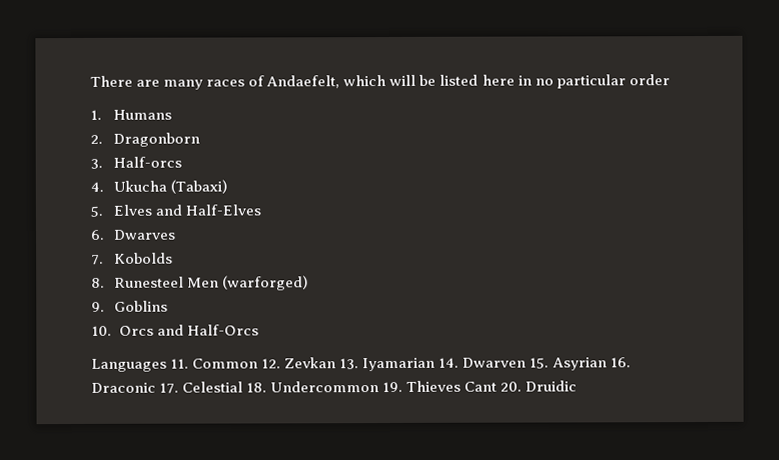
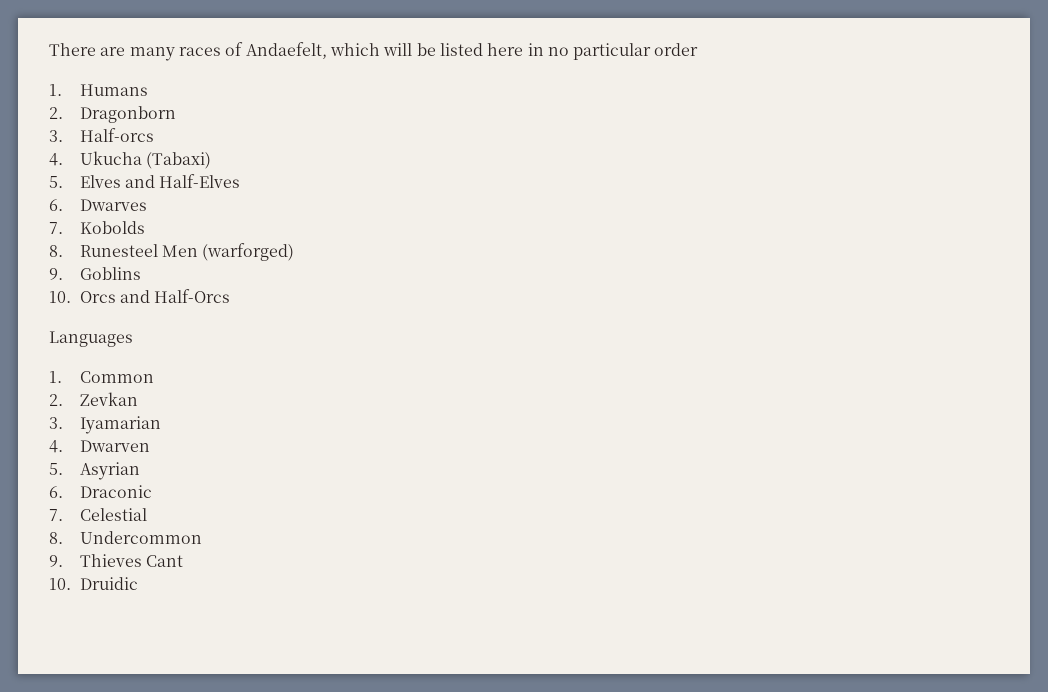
[170,358,190,369] 11. -> [49,371,62,383] // 1.
[261,358,282,369] 12. -> [49,394,63,406] // 2.
[339,358,360,370] 13. -> [49,417,63,429] // 3.
[438,357,460,368] 14. -> [49,440,63,453] // 4.
[529,357,550,369] 15. -> [49,463,63,475] // 5.
[609,357,631,368] 16. -> [49,486,63,498] // 6.
[159,382,180,394] 17. -> [49,509,63,521] // 7.
[246,382,268,393] 18. -> [49,532,63,544] // 8.
[382,381,404,393] 19. -> [49,555,63,567] // 9.
[500,381,523,392] 20. -> [49,578,71,590] // 10.

